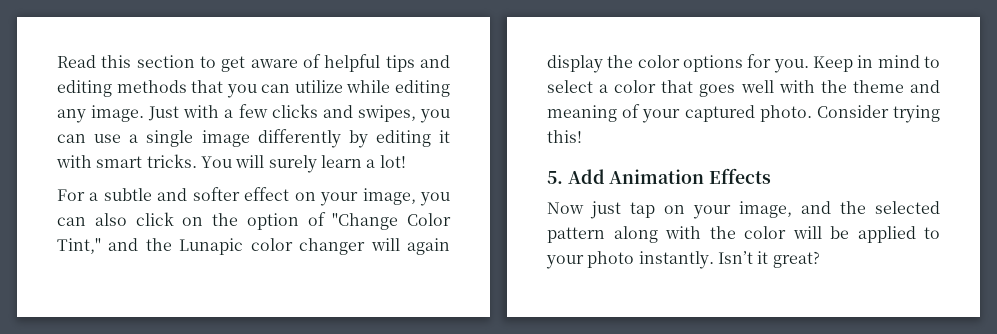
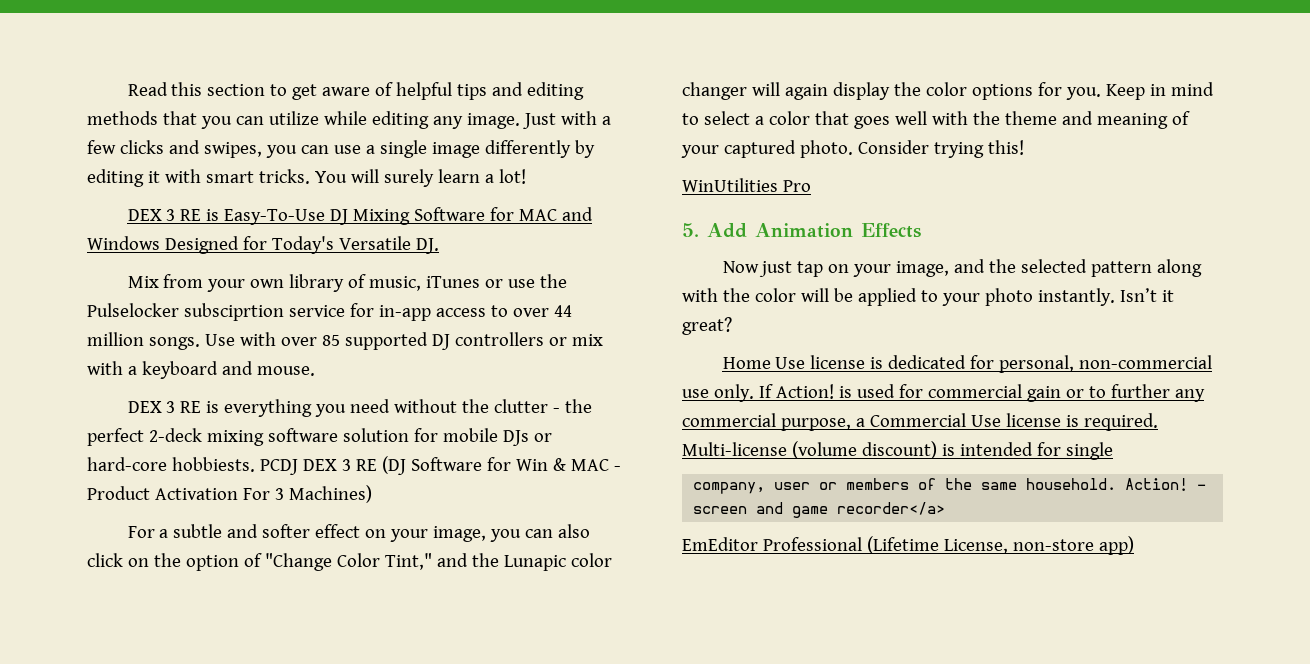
(406, 161) none -> [127,207,594,225] [87,236,439,254] [127,274,568,292] [87,303,572,321] [87,332,603,350] [87,361,315,379] [127,399,593,417] [87,428,552,446] [87,456,621,475] [87,485,372,503] // DEX 3 RE is Easy-To-Use DJ Mixing Software for MAC and Windows Designed for Today's Versatile DJ. // Mix from your own library of music, iTunes or use the Pulselocker subsciprtion service for in-app access to over 44 million songs. Use with over 85 supported DJ controllers or mix with a keyboard and mouse. // DEX 3 RE is everything you need without the clutter - the perfect 2-deck mixing software solution for mobile DJs or hard-core hobbiests. PCDJ DEX 3 RE (DJ Software for Win & MAC - Product Activation For 3 Machines)
(582, 136) none -> [682,178,811,192] // WinUtilities Pro
(820, 259) none -> [722,355,1213,373] [682,384,1205,402] [682,413,1158,431] [682,441,1113,460] [693,478,1207,494] [693,502,946,518] [682,536,1134,555] // Home Use license is dedicated for personal, non-commercial use only. If Action! is used for commercial gain or to further any commercial purpose, a Commercial Use license is required. Multi-license (volume discount) is intended for single // company, user or members of the same household. Action! - screen and game recorder</a> // EmEditor Professional (Lifetime License, non-store app)

